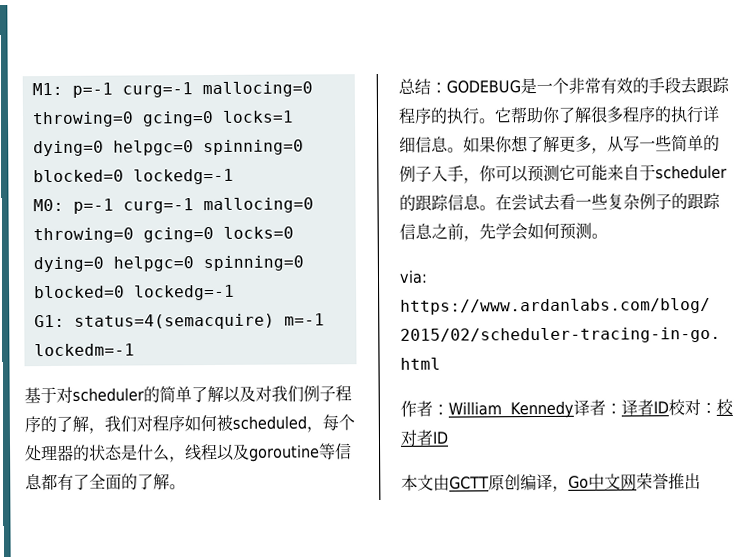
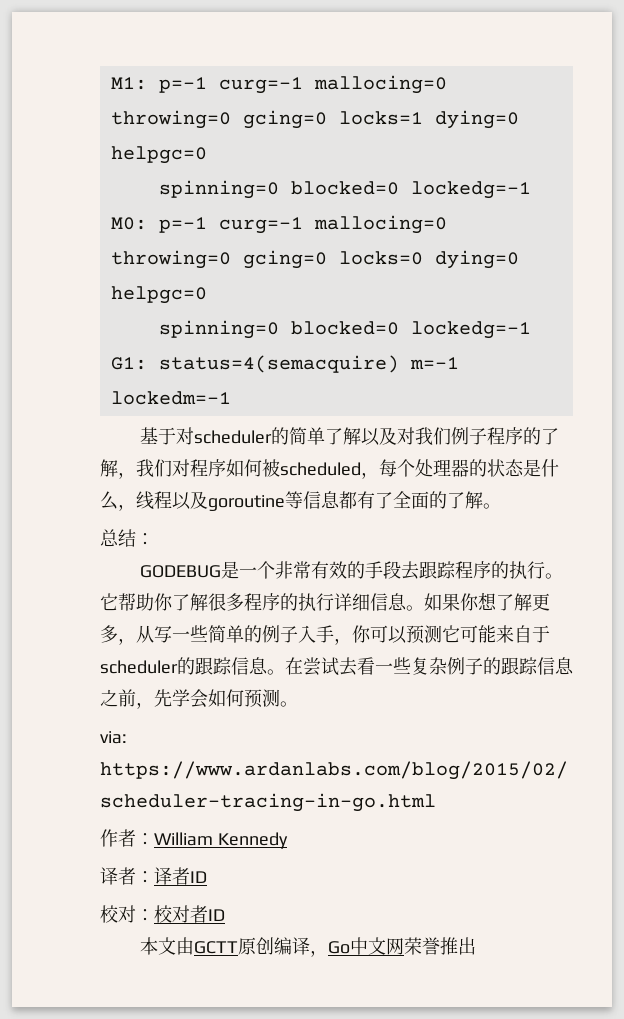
(194, 148) none -> (207, 155) //
(194, 264) none -> (207, 295) //
(447, 87) none -> (154, 539) //
(575, 409) none -> (288, 840) //
(669, 407) none -> (207, 877) //

